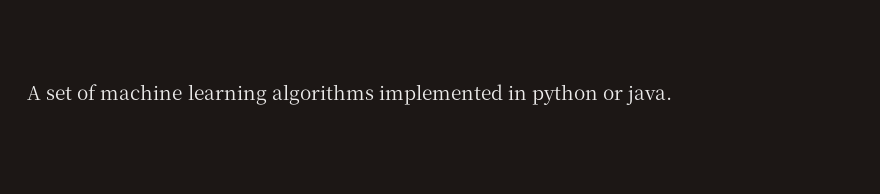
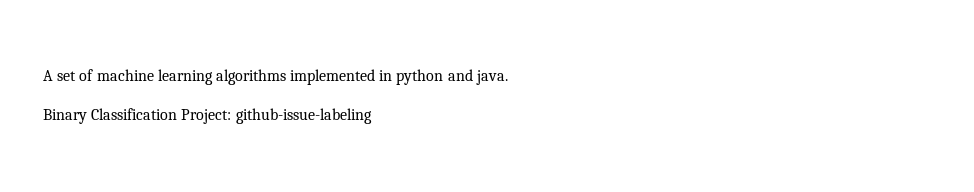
[603,89,624,100] or -> [447,69,473,81] and
(673, 95) none -> [43,108,372,124] // Binary Classification Project: github-issue-labeling

